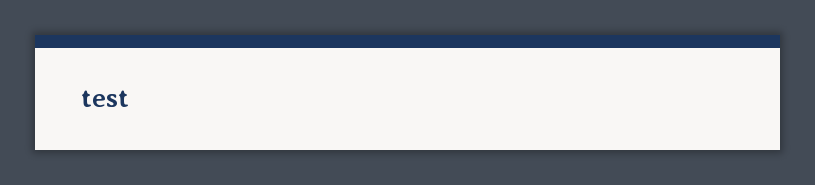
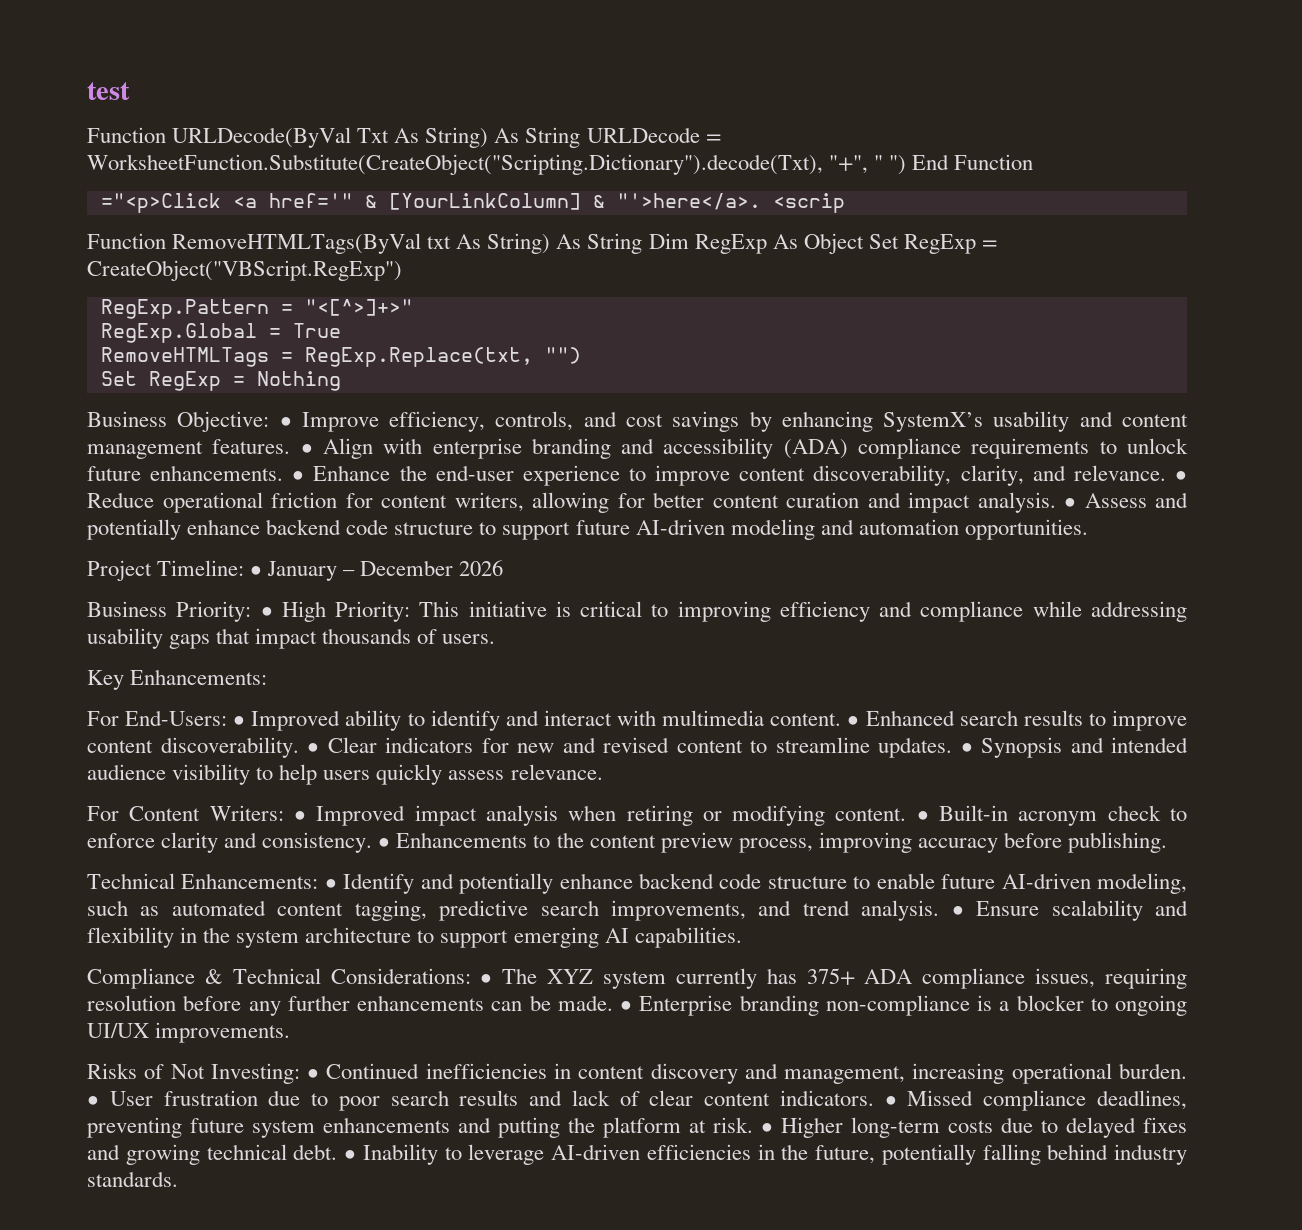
(129, 98) none -> [87,127,721,148] [87,154,1034,175] [100,193,845,213] [87,233,997,254] [87,260,402,281] [100,299,413,319] [100,323,341,343] [100,347,581,367] [100,371,341,391] [87,411,1189,432] [87,438,1188,459] [87,465,1187,486] [87,492,1188,513] [87,519,1088,540] [87,560,504,581] [87,601,1187,622] [87,628,496,649] [87,669,268,690] [87,710,1187,731] [87,737,1188,758] [87,764,603,785] [87,805,1187,826] [87,832,1168,853] [87,873,1188,894] [87,900,1188,921] [87,927,742,948] [87,968,1188,989] [87,995,1187,1016] [87,1022,291,1043] [87,1063,1187,1084] [87,1090,1187,1111] [87,1117,1187,1138] [87,1144,1187,1165] [87,1171,178,1187] // Function URLDecode(ByVal Txt As String) As String URLDecode = WorksheetFunction.Substitute(CreateObject("Scripting.Dictionary").decode(Txt), "+", " ") End Function // ="<p>Click <a href='" & [YourLinkColumn] & "'>here</a>. <scrip // Function RemoveHTMLTags(ByVal txt As String) As String Dim RegExp As Object Set RegExp = CreateObject("VBScript.RegExp") // RegExp.Pattern = "<[^>]+>" // RegExp.Global = True // RemoveHTMLTags = RegExp.Replace(txt, "") // Set RegExp = Nothing // Business Objective: • Improve efficiency, controls, and cost savings by enhancing SystemX’s usability and content management features. • Align with enterprise branding and accessibility (ADA) compliance requirements to unlock future enhancements. • Enhance the end-user experience to improve content discoverability, clarity, and relevance. • Reduce operational friction for content writers, allowing for better content curation and impact analysis. • Assess and potentially enhance backend code structure to support future AI-driven modeling and automation opportunities. // Project Timeline: • January – December 2026 // Business Priority: • High Priority: This initiative is critical to improving efficiency and compliance while addressing usability gaps that impact thousands of users. // Key Enhancements: // For End-Users: • Improved ability to identify and interact with multimedia content. • Enhanced search results to improve content discoverability. • Clear indicators for new and revised content to streamline updates. • Synopsis and intended audience visibility to help users quickly assess relevance. // For Content Writers: • Improved impact analysis when retiring or modifying content. • Built-in acronym check to enforce clarity and consistency. • Enhancements to the content preview process, improving accuracy before publishing. // Technical Enhancements: • Identify and potentially enhance backend code structure to enable future AI-driven modeling, such as automated content tagging, predictive search improvements, and trend analysis. • Ensure scalability and flexibility in the system architecture to support emerging AI capabilities. // Compliance & Technical Considerations: • The XYZ system currently has 375+ ADA compliance issues, requiring resolution before any further enhancements can be made. • Enterprise branding non-compliance is a blocker to ongoing UI/UX improvements. // Risks of Not Investing: • Continued inefficiencies in content discovery and management, increasing operational burden. • User frustration due to poor search results and lack of clear content indicators. • Missed compliance deadlines, preventing future system enhancements and putting the platform at risk. • Higher long-term costs due to delayed fixes and growing technical debt. • Inability to leverage AI-driven efficiencies in the future, potentially falling behind industry standards.

